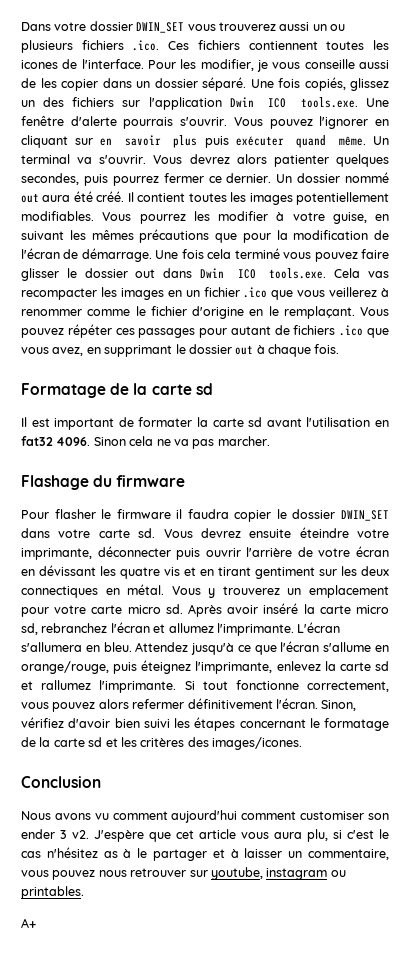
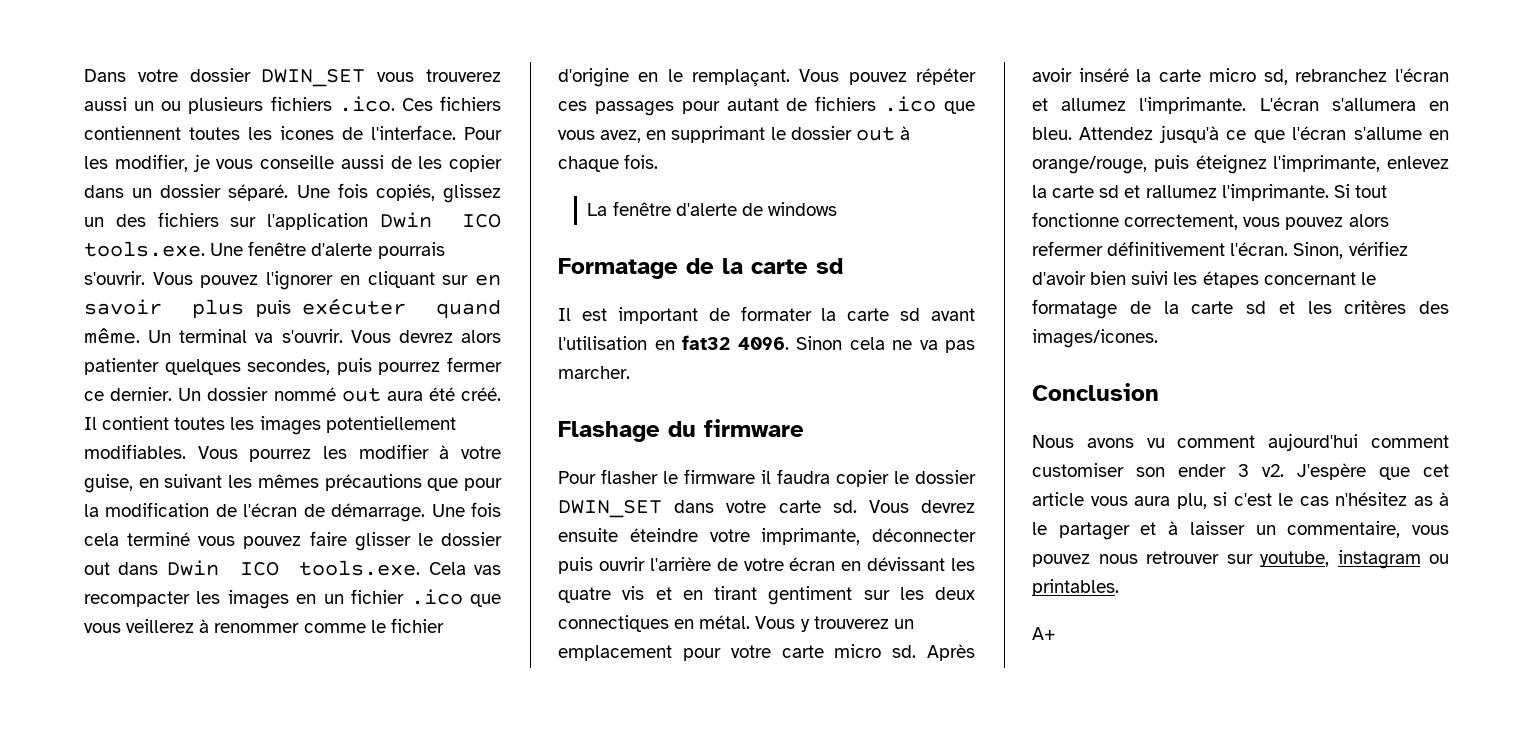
(340, 349) none -> [587,201,837,216] // La fenêtre d'alerte de windows

